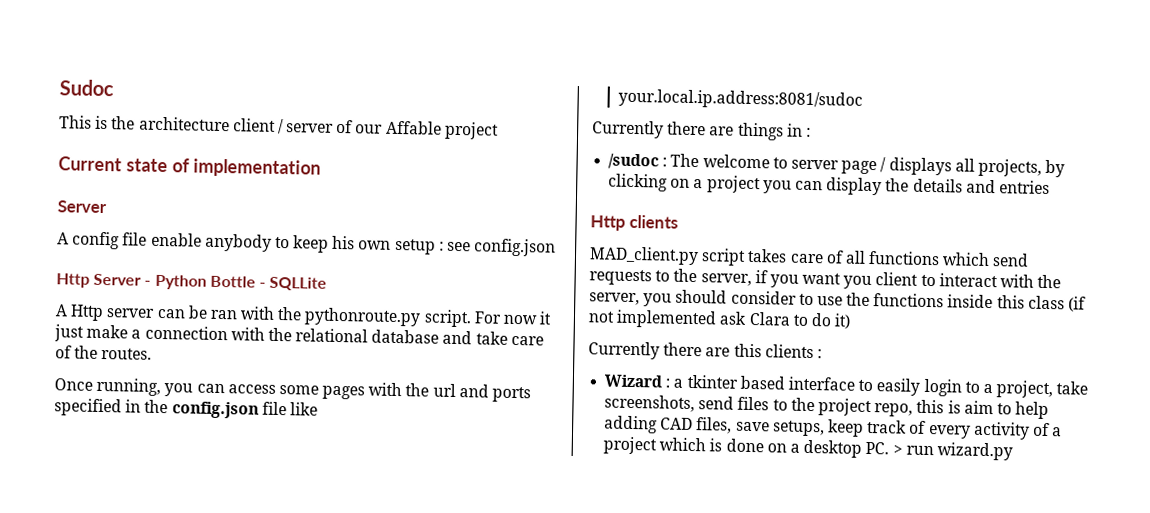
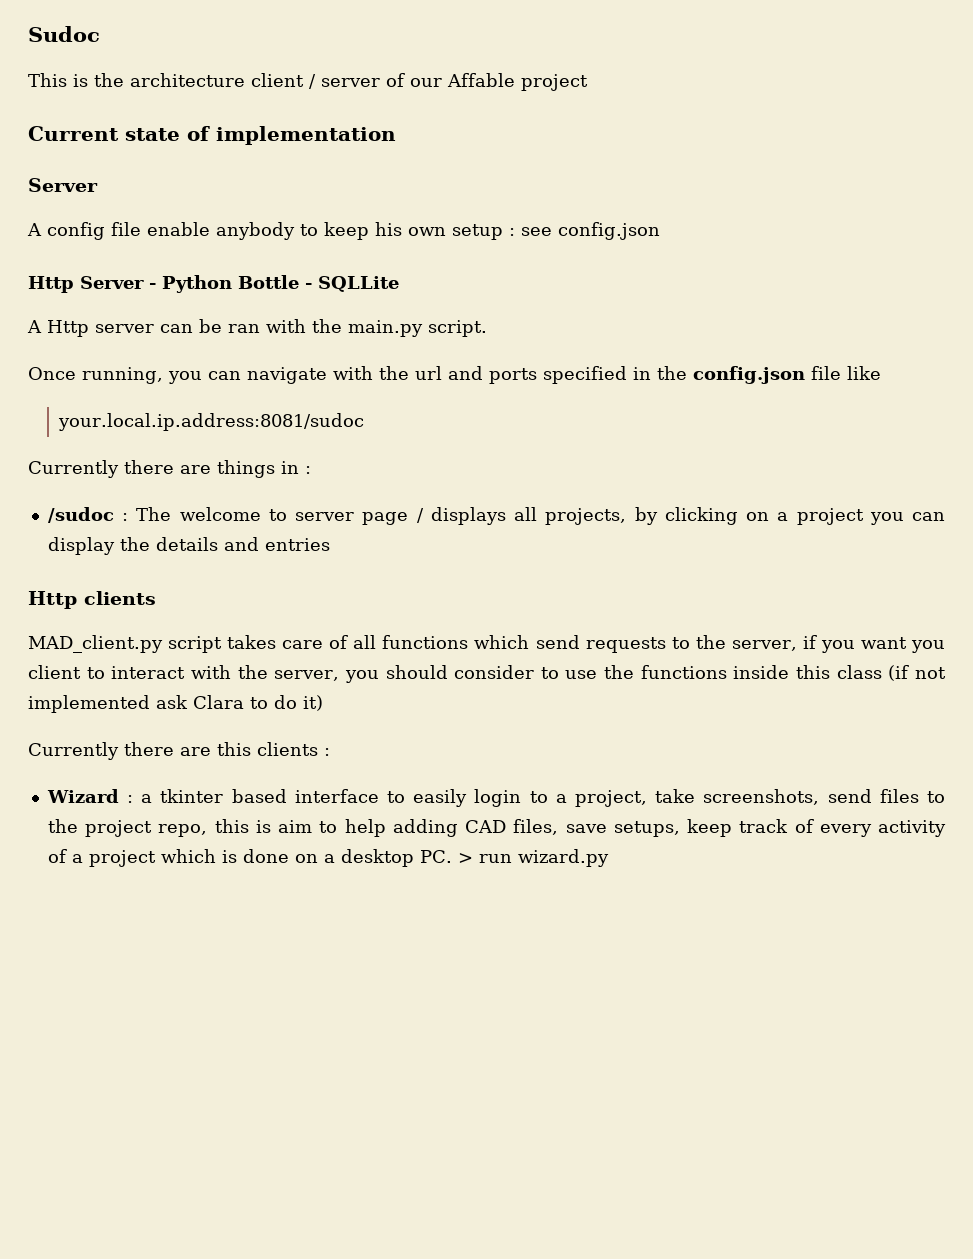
[304,307,422,327] pythonroute.py -> [348,320,423,337] main.py
[473,311,553,325] [54,324,544,346] [55,345,153,360] For now it just make a connection with the relational database and take care of the routes. -> (487, 328) none
[227,384,366,400] access some pages -> [247,367,327,384] navigate

